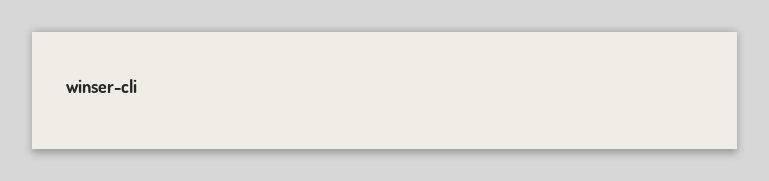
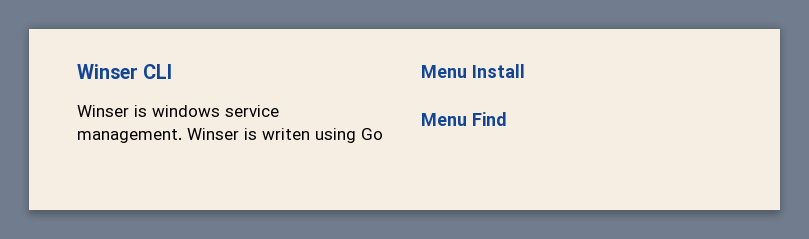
[66,79,137,93] winser-cli -> [77,64,173,79] [77,105,279,117] [77,128,383,143] [421,64,525,78] [421,112,507,126] Winser CLI // Winser is windows service management. Winser is writen using Go // Menu Install // Menu Find

